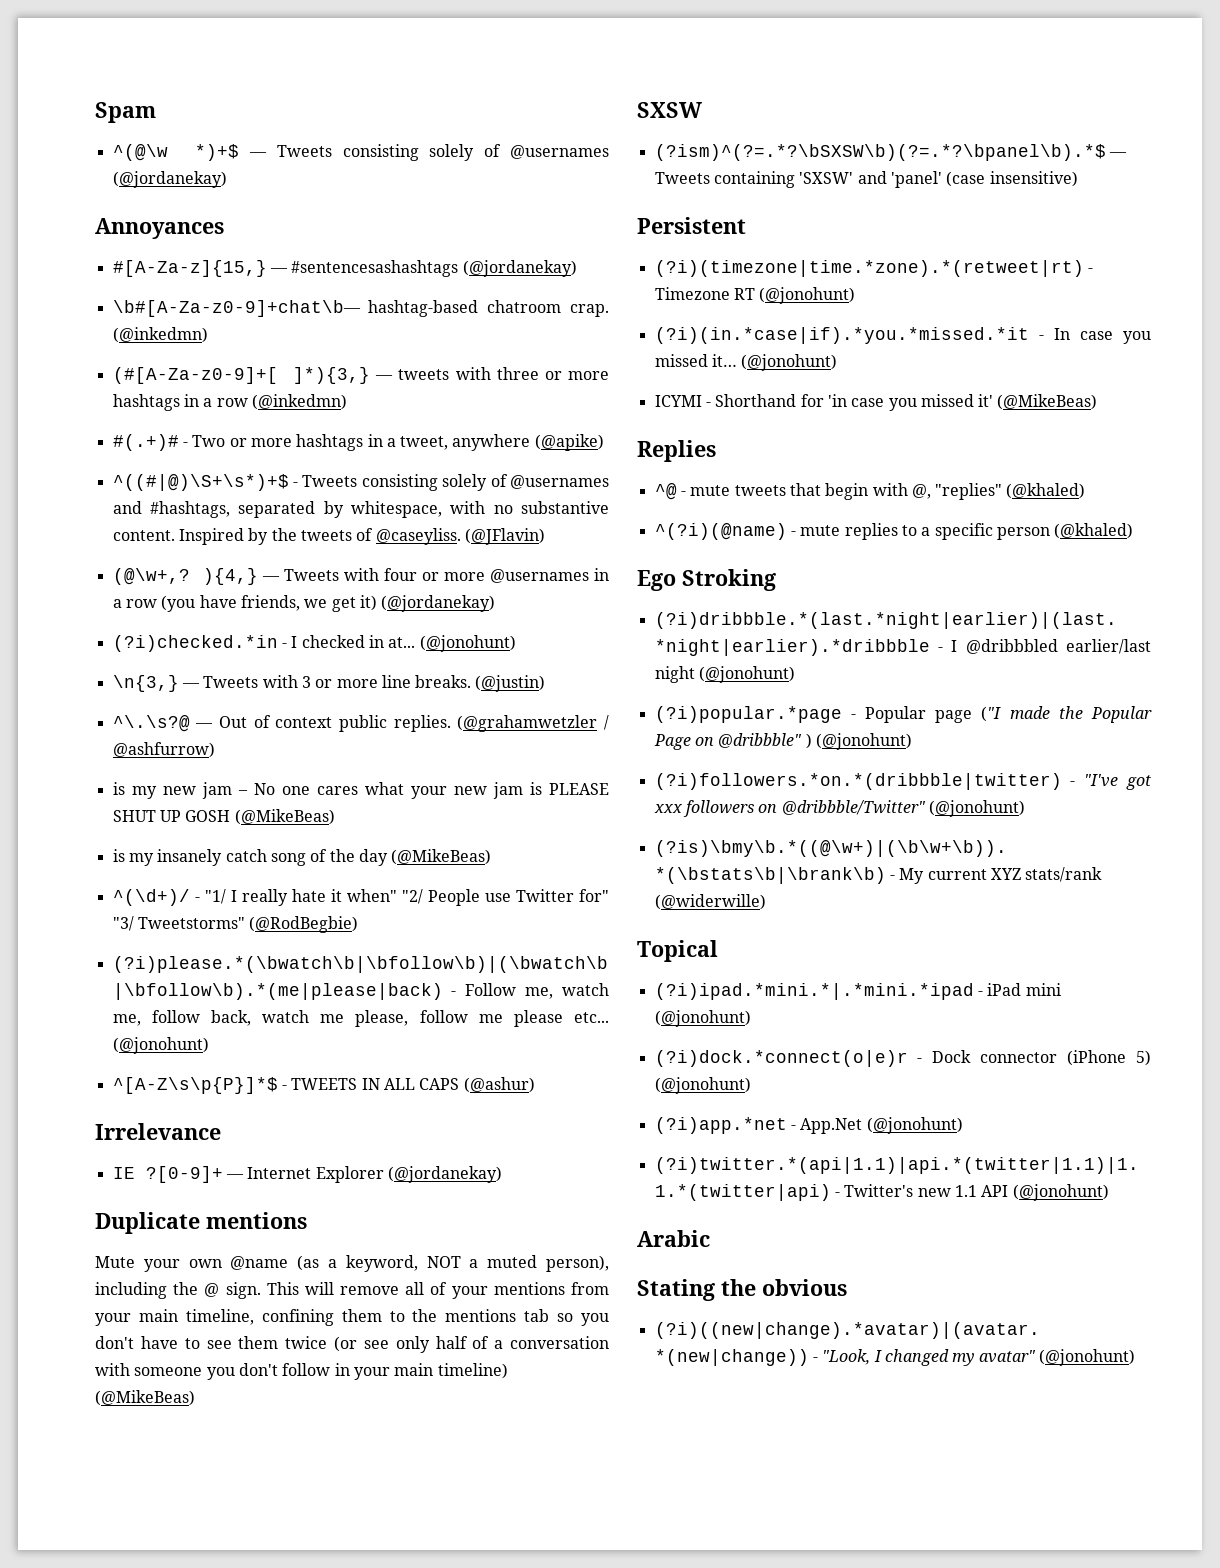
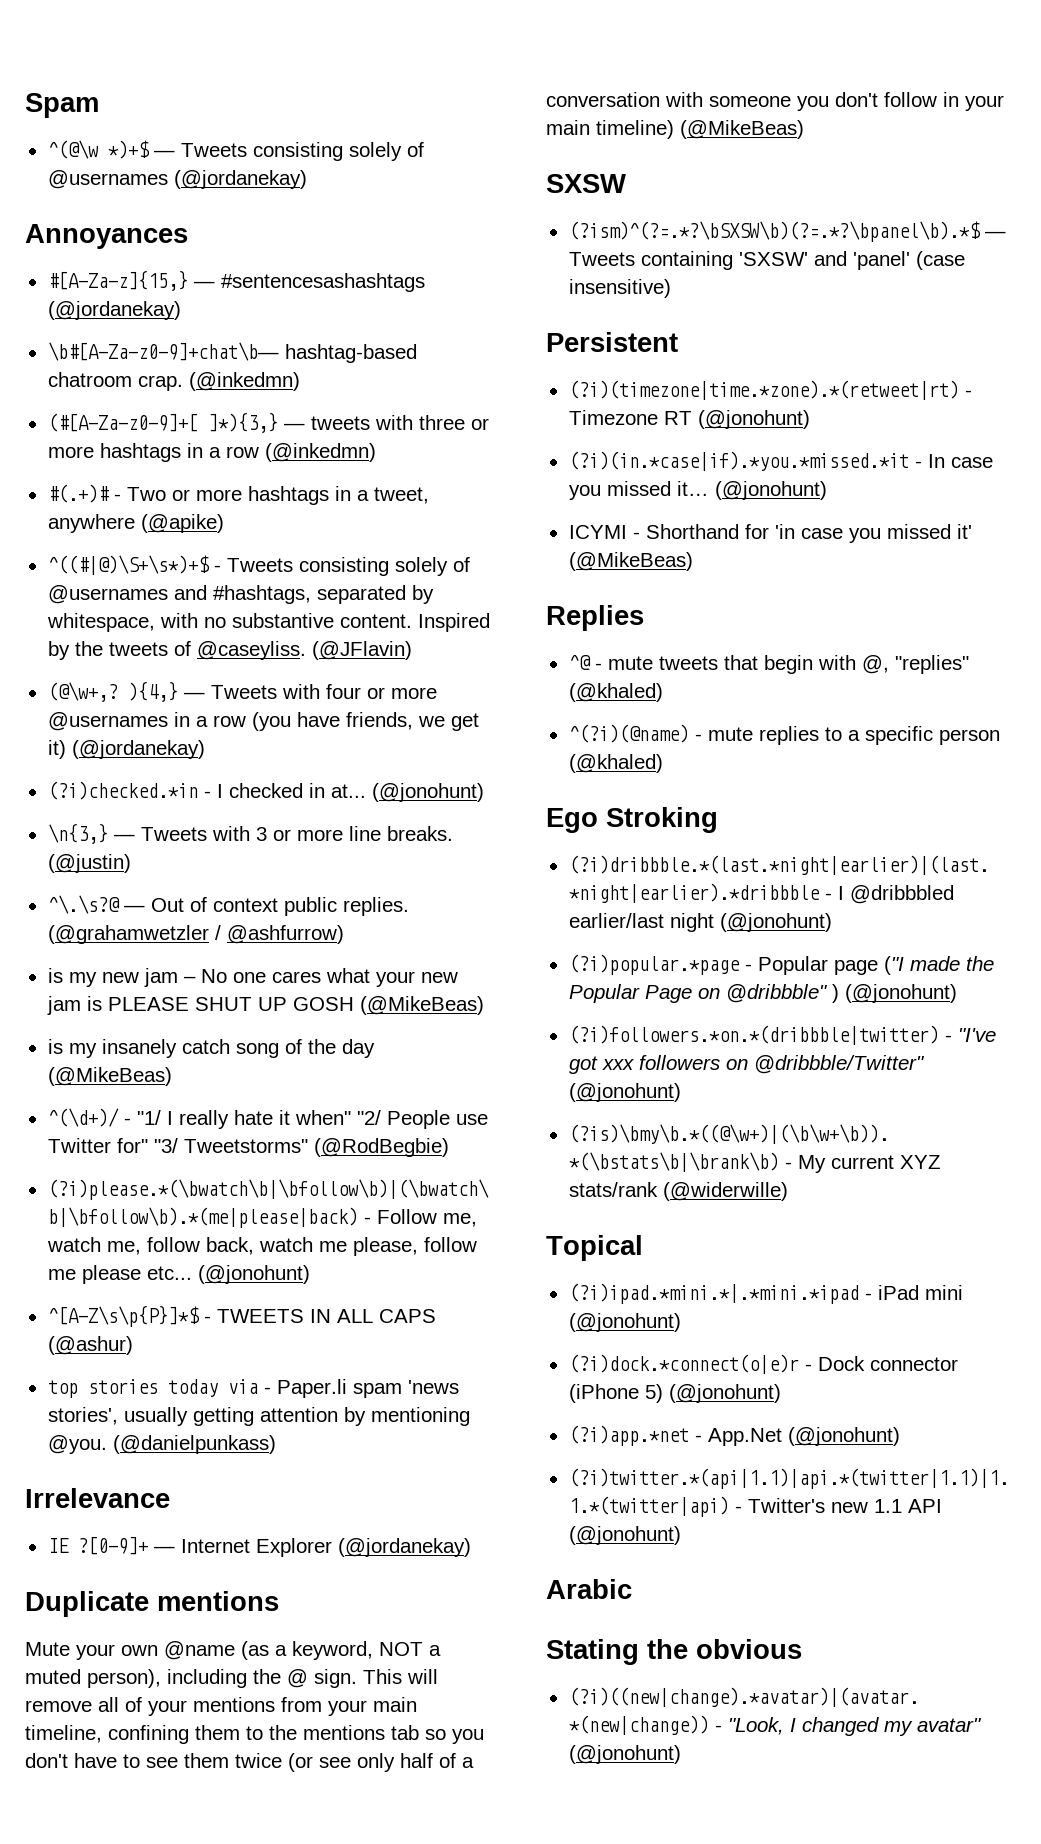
(535, 1085) none -> [47,1379,459,1398] [47,1407,470,1426] [47,1435,276,1454] // top stories today via - Paper.li spam 'news stories', usually getting attention by mentioning @you. (@danielpunkass)

